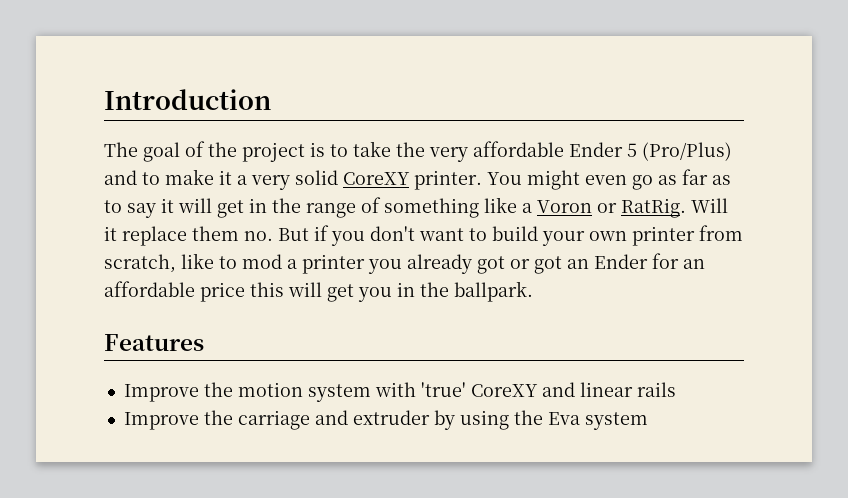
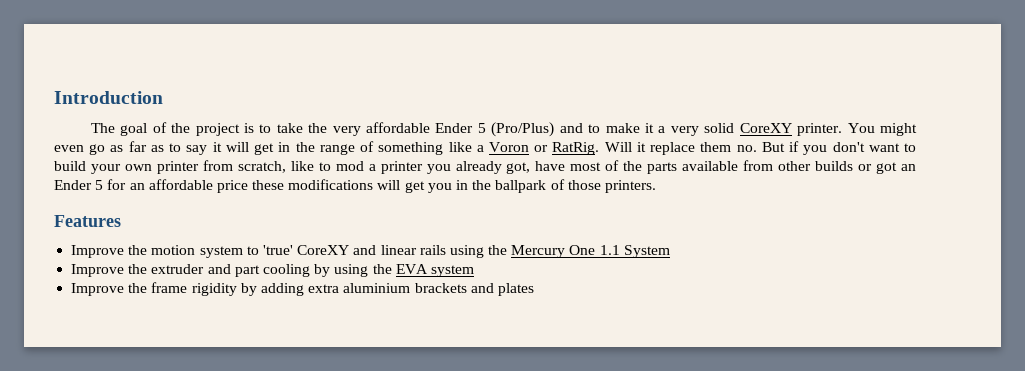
[477,256,505,274] got -> [506,160,854,174] got, have most of the parts available from other builds
(648, 261) none -> [95,180,104,190] 5
[250,282,284,297] this -> [252,179,374,190] these modifications
[454,281,533,302] ballpark. -> [495,179,656,193] ballpark of those printers.
[374,382,416,397] with -> [246,246,259,255] to
[123,410,430,430] // Improve the carriage and extruder -> [449,245,670,258] [71,264,310,277] using the Mercury One 1.1 System // Improve the extruder and part cooling
[547,412,648,430] Eva system -> [395,264,474,277] [71,282,534,296] EVA system // Improve the frame rigidity by adding extra aluminium brackets and plates

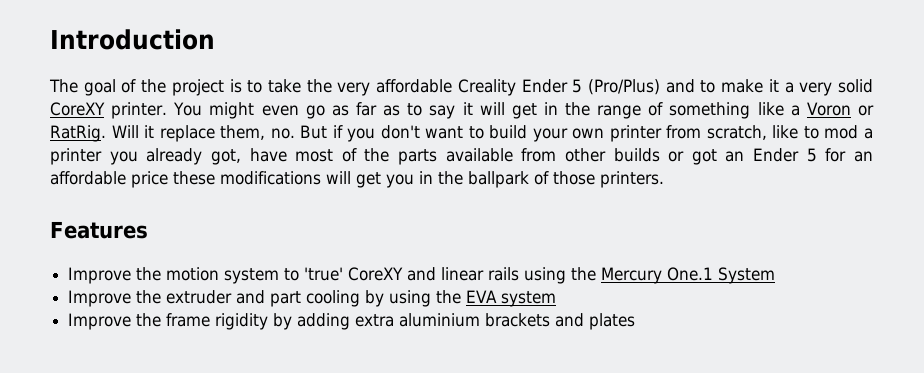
(431, 127) none -> [457,79,516,96] Creality
[700,142,732,152] them -> [220,125,266,140] them,
[569,245,620,255] One 1.1 -> [667,267,714,281] One.1

